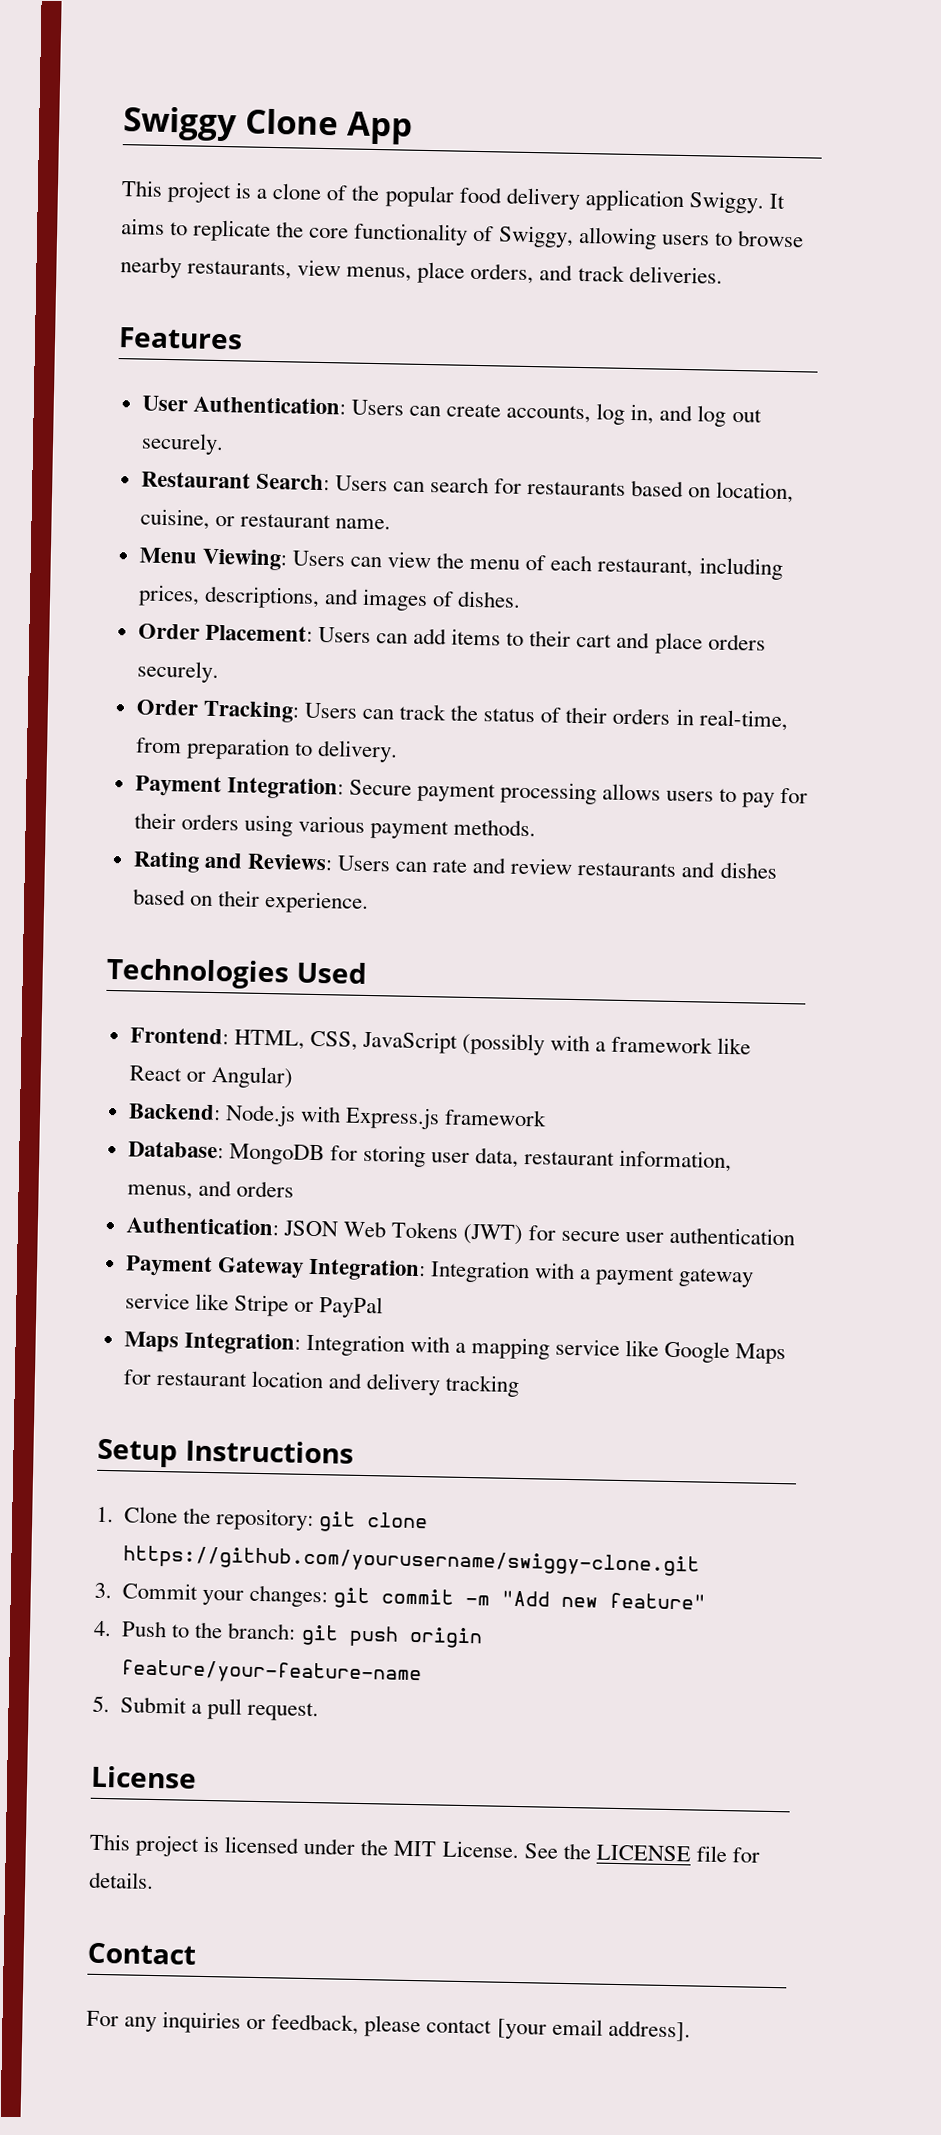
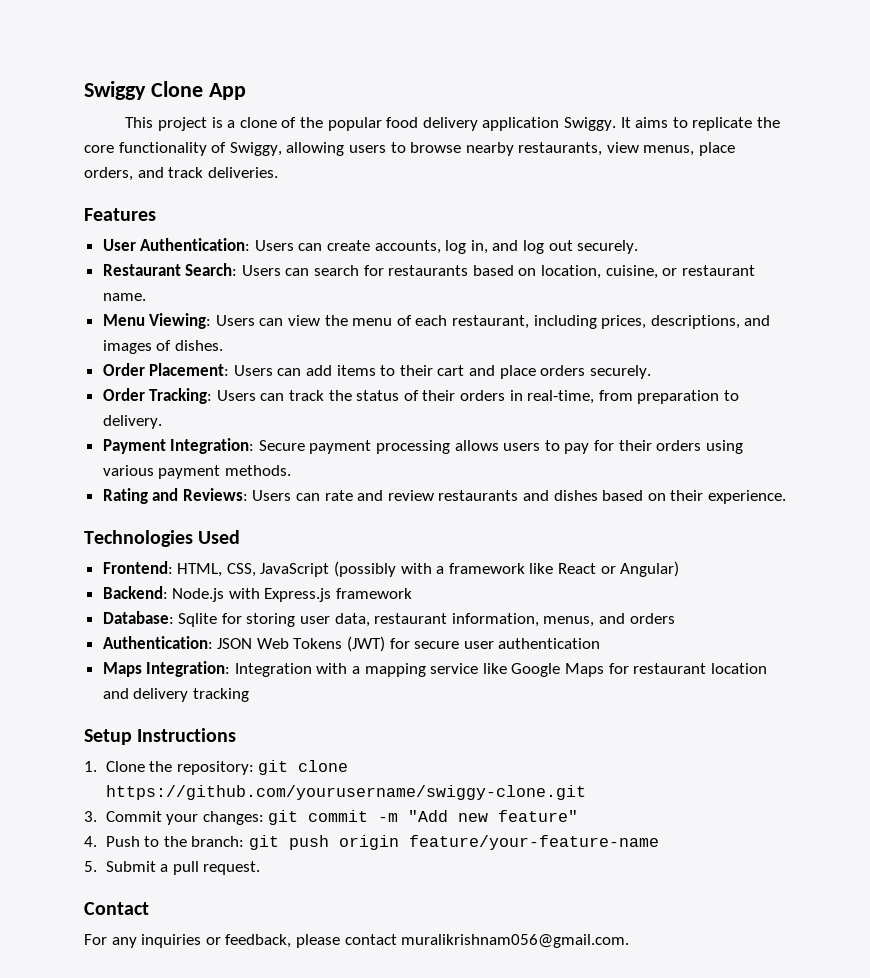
[228,1143,325,1166] MongoDB -> [178,613,218,627] Sqlite
[124,1255,755,1288] [124,1292,384,1319] // Payment Gateway Integration: Integration with a payment gateway service like Stripe or PayPal -> (601, 643) none
[90,1765,197,1789] [89,1833,760,1863] [89,1871,154,1890] // License // This project is licensed under the MIT License. See the LICENSE file for details. -> (261, 868) none
[496,2018,691,2042] [your email address]. -> [401,934,630,948] muralikrishnam056@gmail.com.

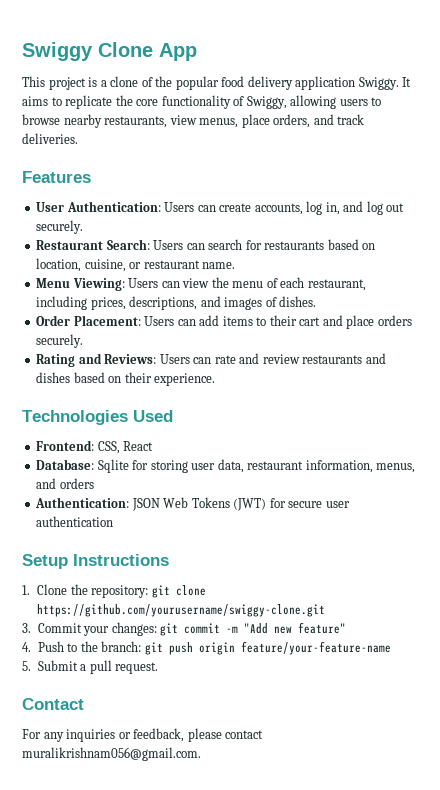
[102,388,739,404] [102,415,162,429] [102,438,743,454] [102,465,291,479] // Order Tracking: Users can track the status of their orders in real-time, from preparation to delivery. // Payment Integration: Secure payment processing allows users to pay for their orders using various payment methods. -> (84, 341) none
[177,561,680,577] [102,586,413,602] HTML, CSS, JavaScript (possibly with a framework like React or Angular) // Backend: Node.js with Express.js framework -> [97,441,154,454] CSS, React
[102,661,767,677] [102,688,249,702] // Maps Integration: Integration with a mapping service like Google Maps for restaurant location and delivery tracking -> (114, 521) none

